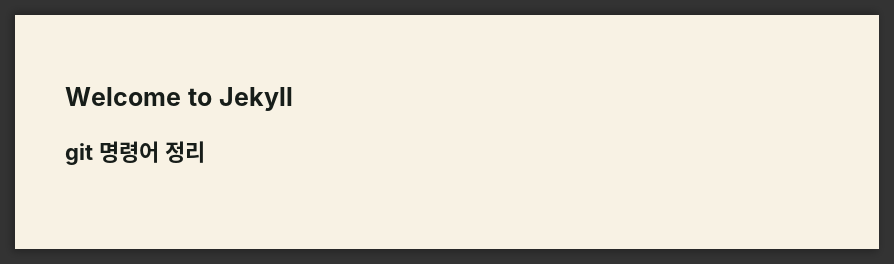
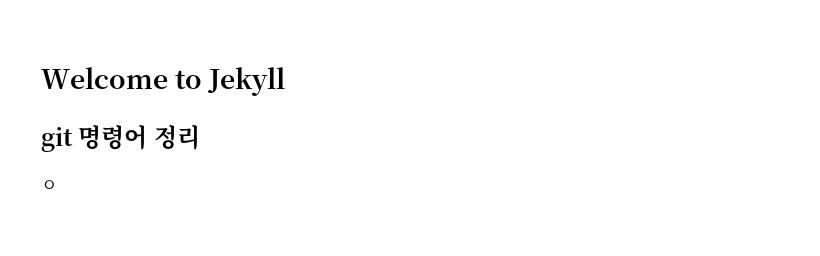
(205, 152) none -> [41,180,57,191] // ㅇ

